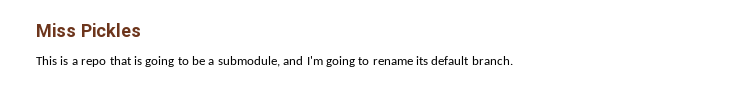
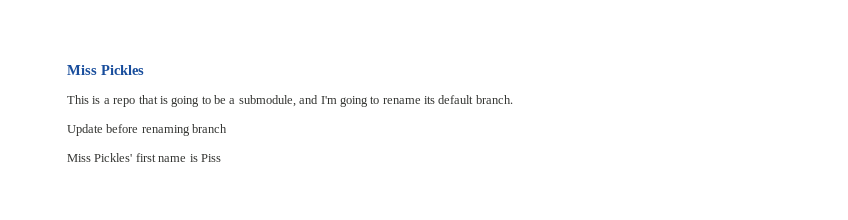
(513, 60) none -> [67,124,228,136] [67,153,221,162] // Update before renaming branch // Miss Pickles' first name is Piss

